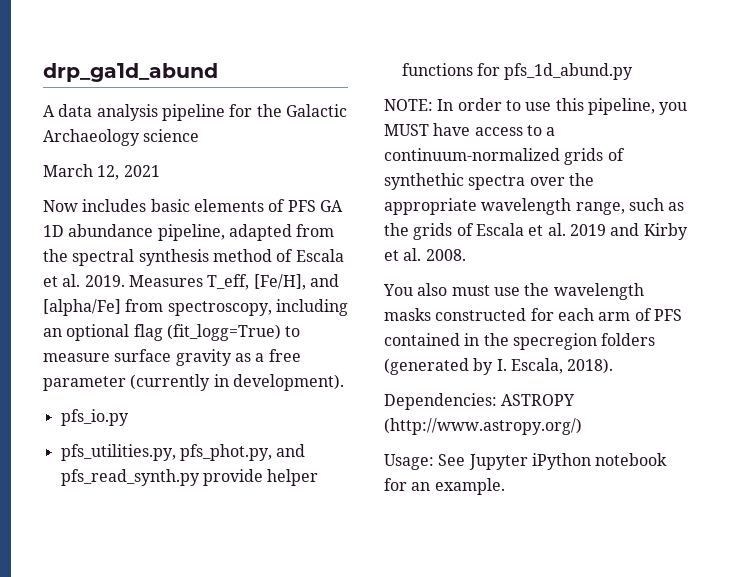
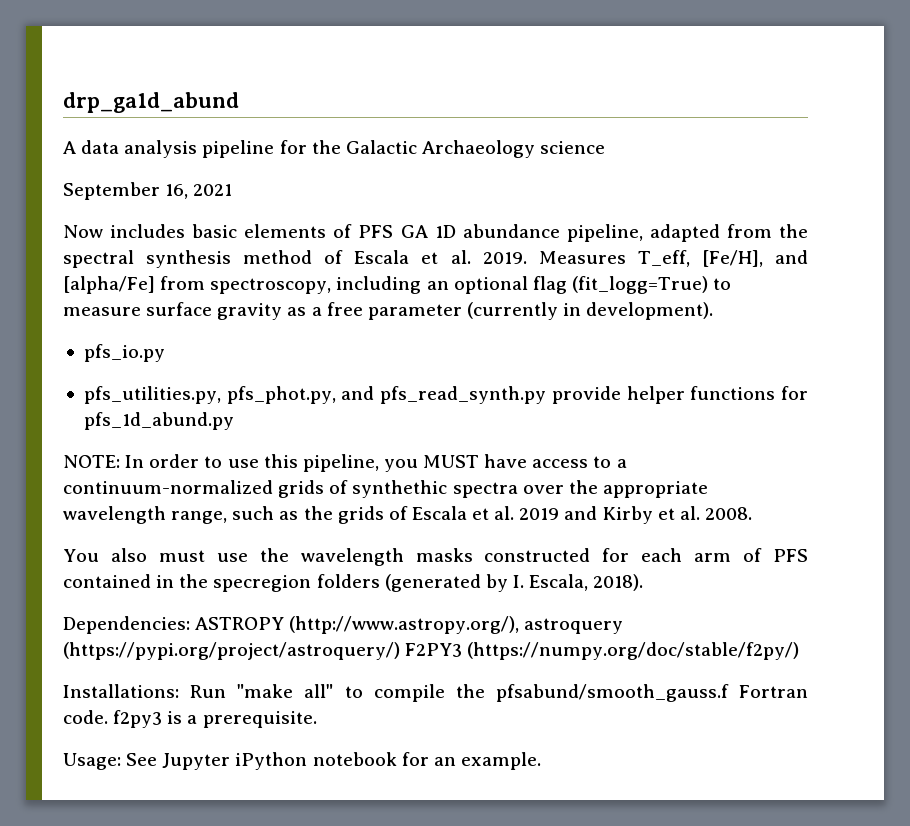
[43,164,120,180] March 12, -> [63,182,189,200] September 16,
[384,418,582,435] (http://www.astropy.org/) -> [289,616,624,634] [63,642,800,660] [63,684,808,702] [63,710,317,728] (http://www.astropy.org/), astroquery (https://pypi.org/project/astroquery/) F2PY3 (https://numpy.org/doc/stable/f2py/) // Installations: Run "make all" to compile the pfsabund/smooth_gauss.f Fortran code. f2py3 is a prerequisite.

